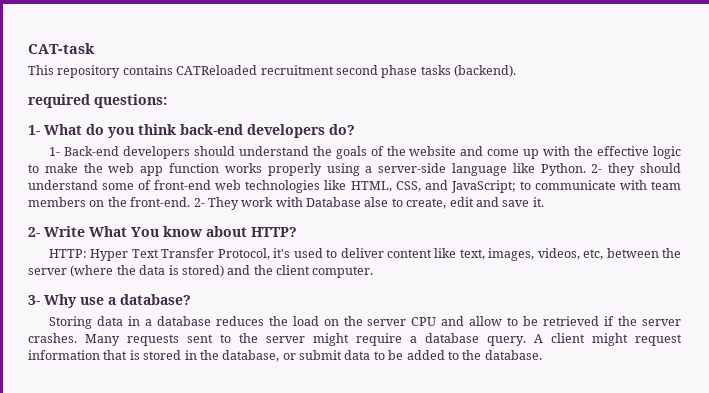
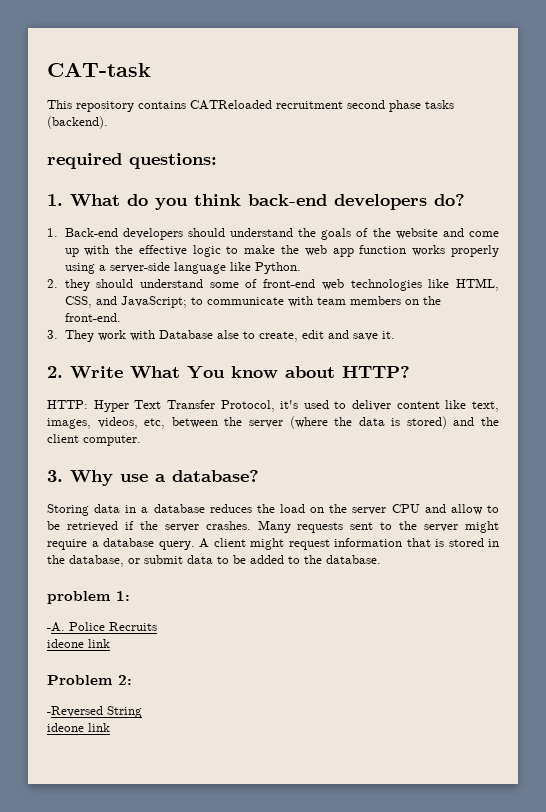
[28,125,40,135] 1- -> [47,194,63,206] 1.
[49,147,61,156] 1- -> [47,228,58,237] 1.
[591,164,603,173] 2- -> [47,279,58,288] // 2.
[193,198,205,207] 2- -> [47,330,58,339] // 3.
[28,227,40,237] 2- -> [47,366,63,378] 2.
[28,295,40,305] 3- -> [47,470,63,482] 3.
(542, 355) none -> [47,591,130,604] [47,622,157,632] [47,639,110,648] [47,675,132,685] [47,706,142,718] [47,723,110,732] // problem 1: // -A. Police Recruits // ideone link // Problem 2: // -Reversed String // ideone link

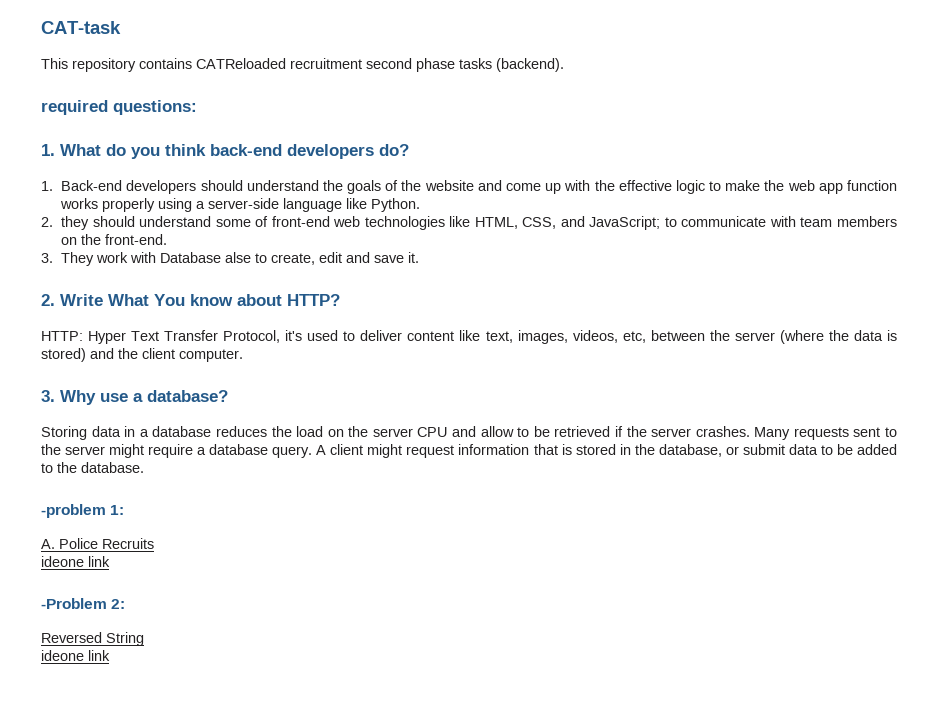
[47,591,111,604] problem -> [41,504,106,518] -problem
[47,622,65,632] -A. -> [41,539,55,549] A.
[47,675,113,685] Problem -> [41,598,107,609] -Problem
[47,706,103,717] -Reversed -> [41,632,102,643] Reversed

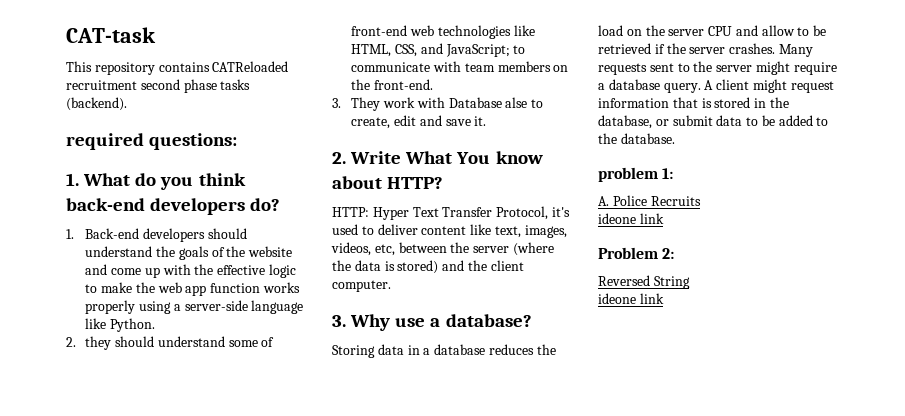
[41,504,106,518] -problem -> [598,167,658,182] problem
[41,598,107,609] -Problem -> [598,247,658,259] Problem

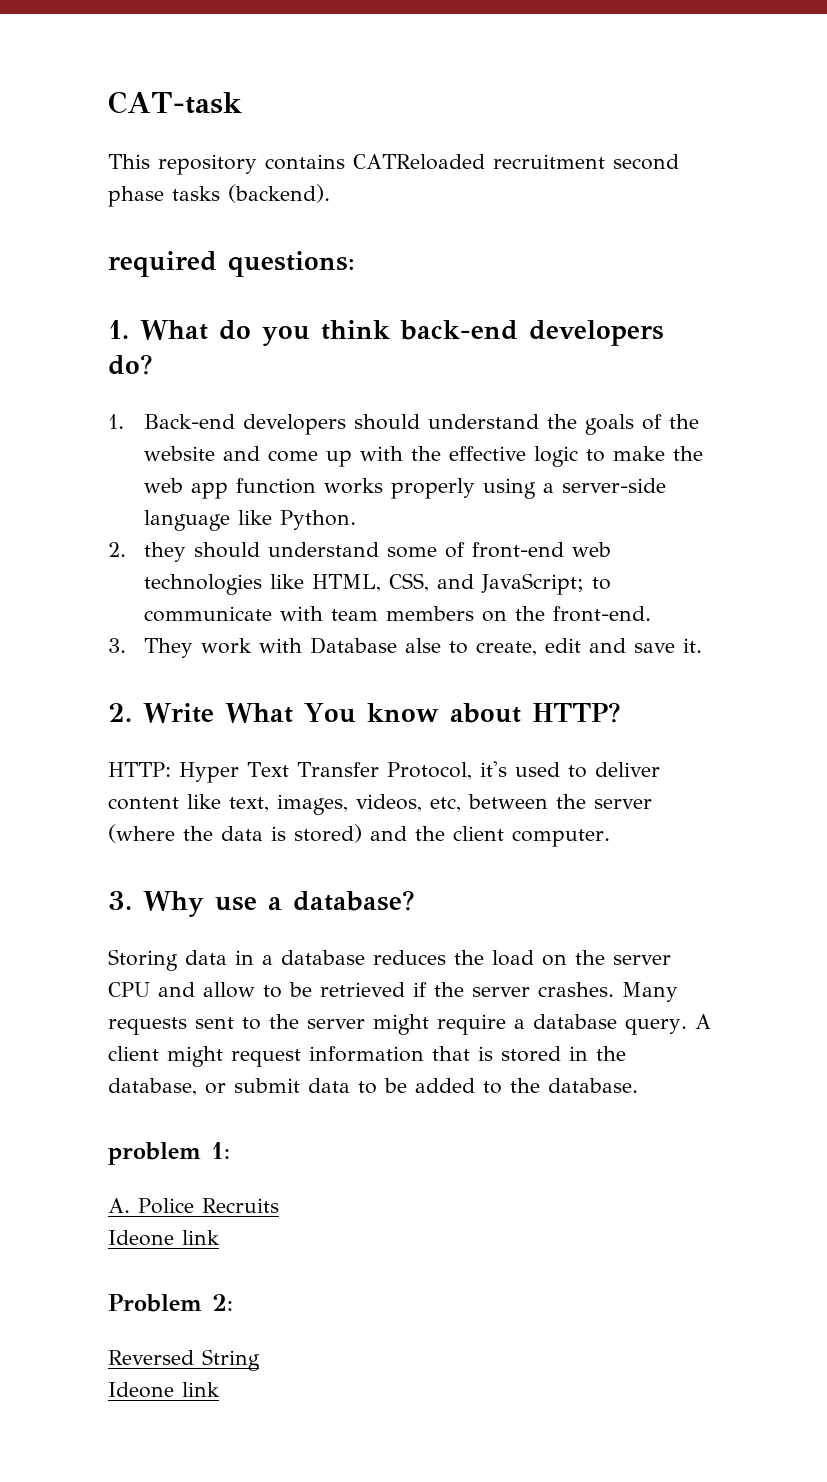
[598,213,636,224] ideone -> [108,1230,174,1246] Ideone
[598,293,636,304] ideone -> [108,1382,174,1398] Ideone

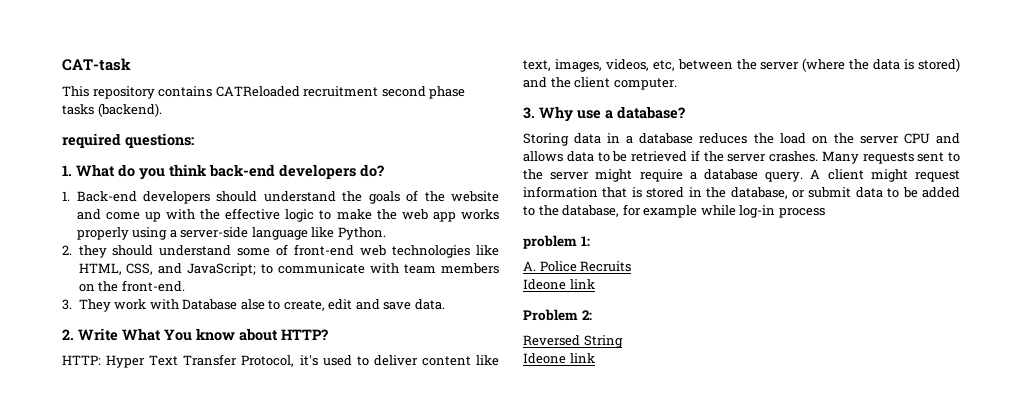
[235,478,316,494] function -> (456, 217) none
[682,638,702,653] it. -> [414,299,445,310] data.
[203,982,255,998] allow -> [523,151,594,162] allows data
[548,1078,638,1093] database. -> [562,204,825,218] database, for example while log-in process

